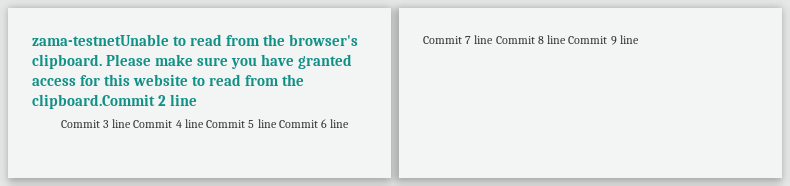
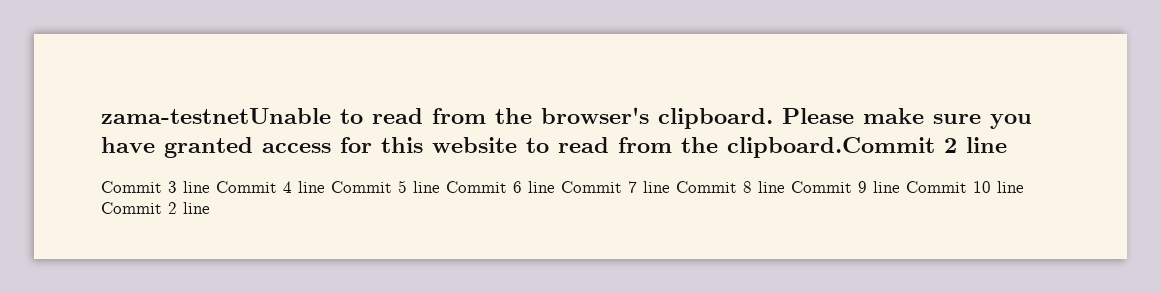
(639, 39) none -> [906,181,1024,193] [101,202,210,214] Commit 10 line Commit 2 line

